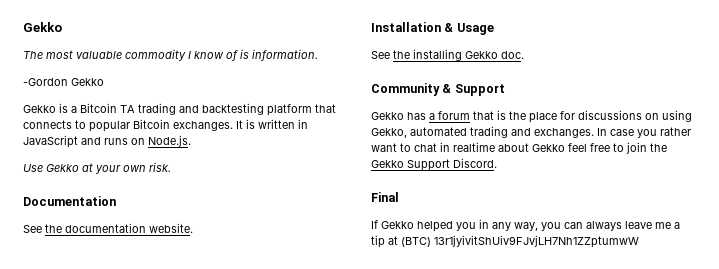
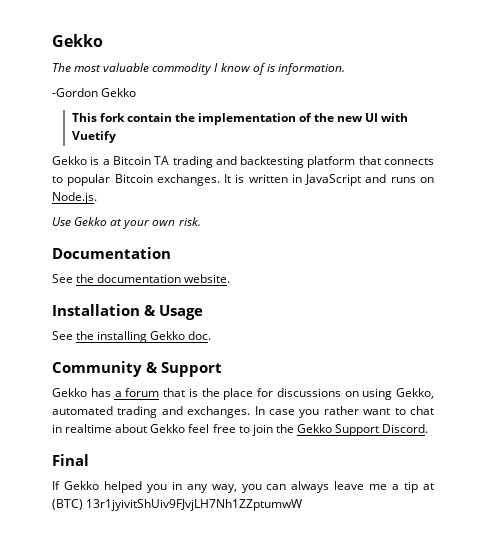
(104, 82) none -> [71,113,409,125] [71,131,116,143] // This fork contain the implementation of the new UI with Vuetify

